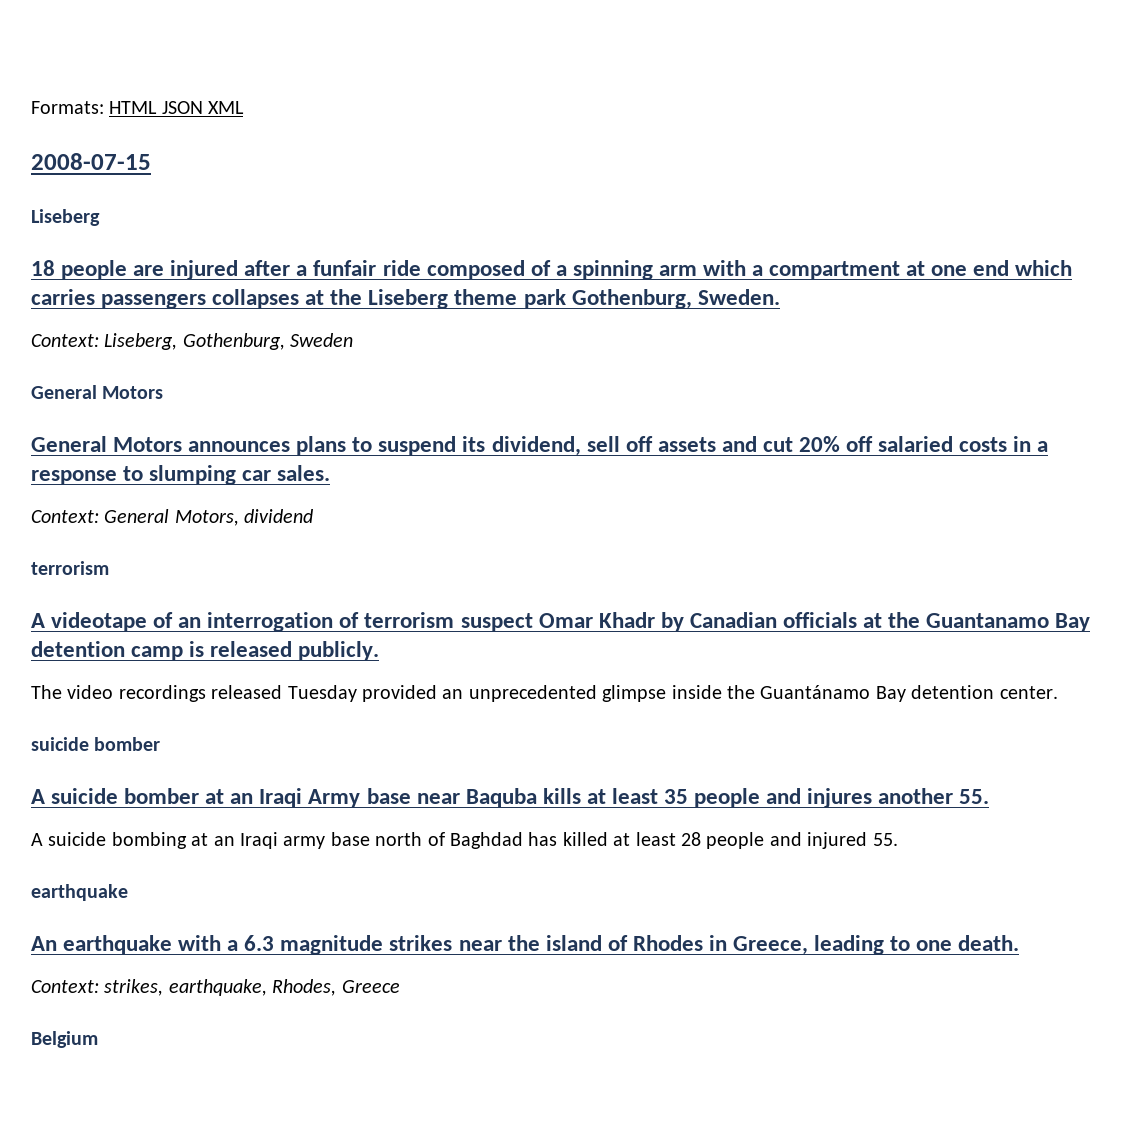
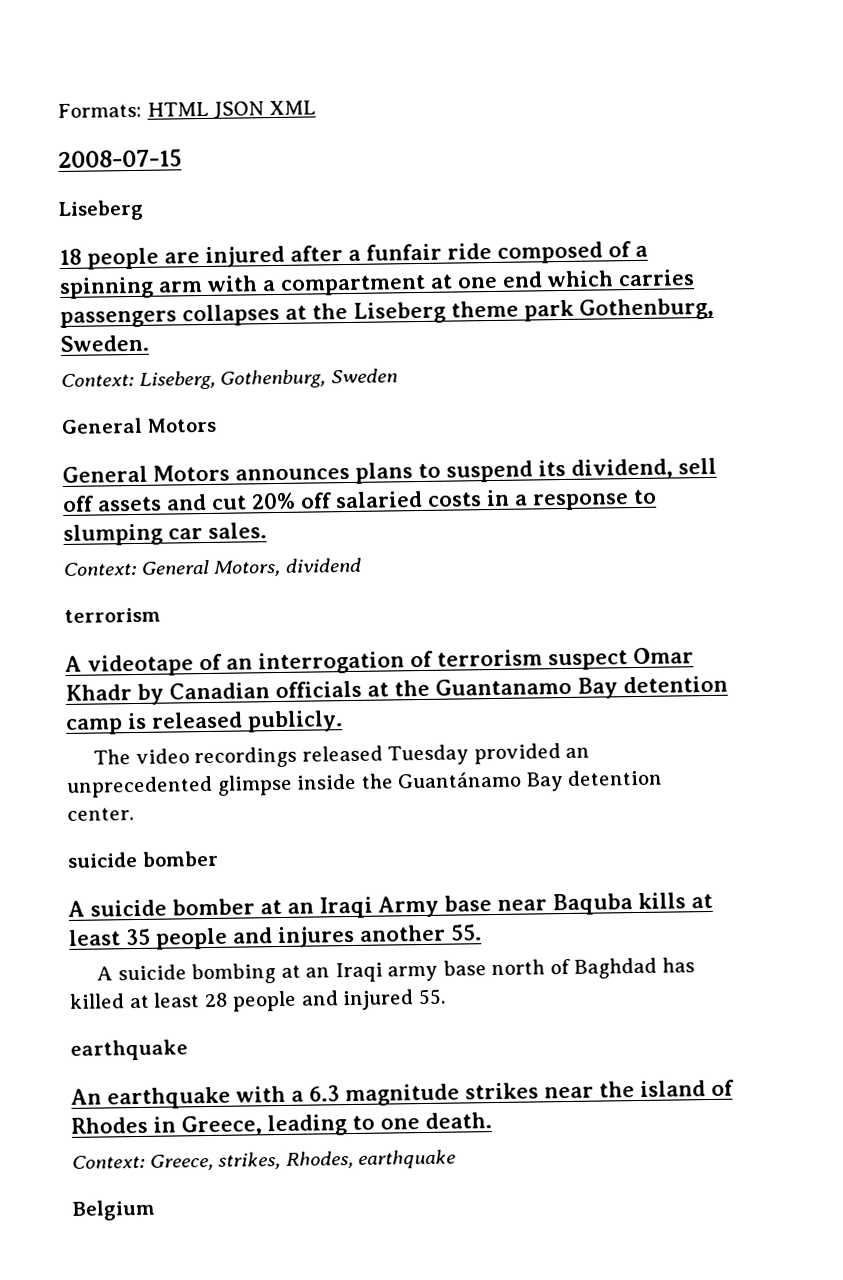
[104,979,400,996] strikes, earthquake, Rhodes, Greece -> [149,1149,457,1171] Greece, strikes, Rhodes, earthquake

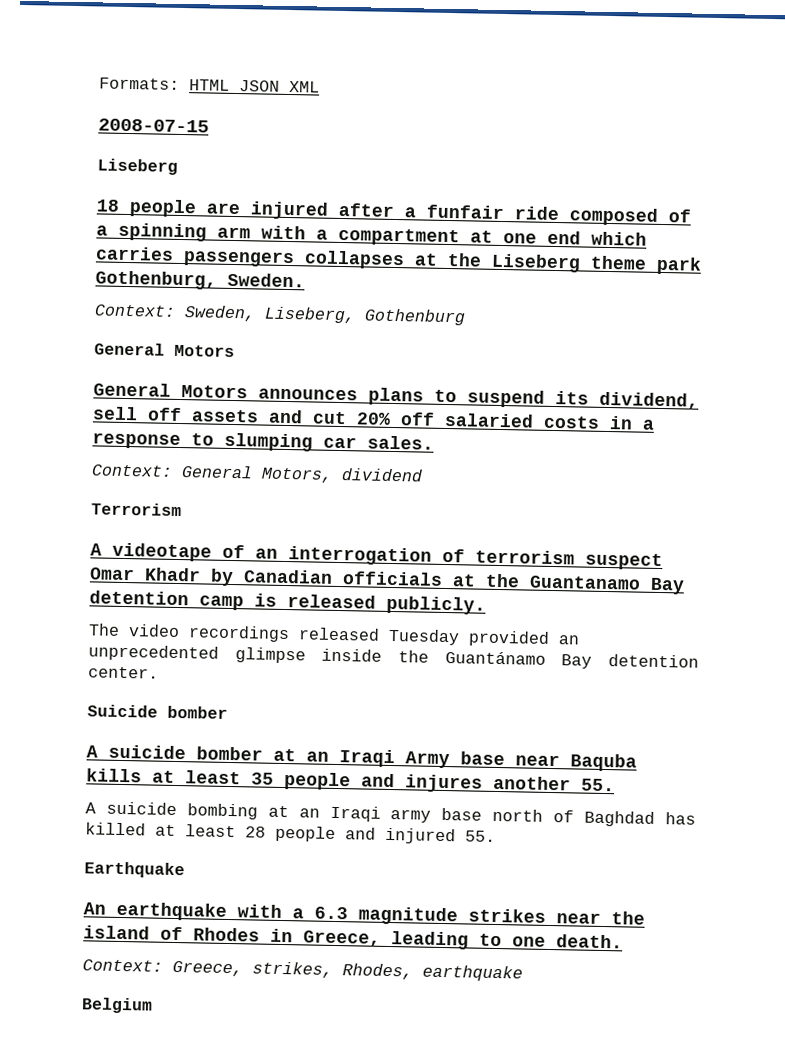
[138,368,398,390] Liseberg, Gothenburg, Sweden -> [184,305,466,326] Sweden, Liseberg, Gothenburg
[64,607,161,623] terrorism -> [91,502,182,517] Terrorism
[67,851,138,868] suicide -> [87,704,158,718] Suicide
[70,1039,188,1061] earthquake -> [84,861,185,879] Earthquake

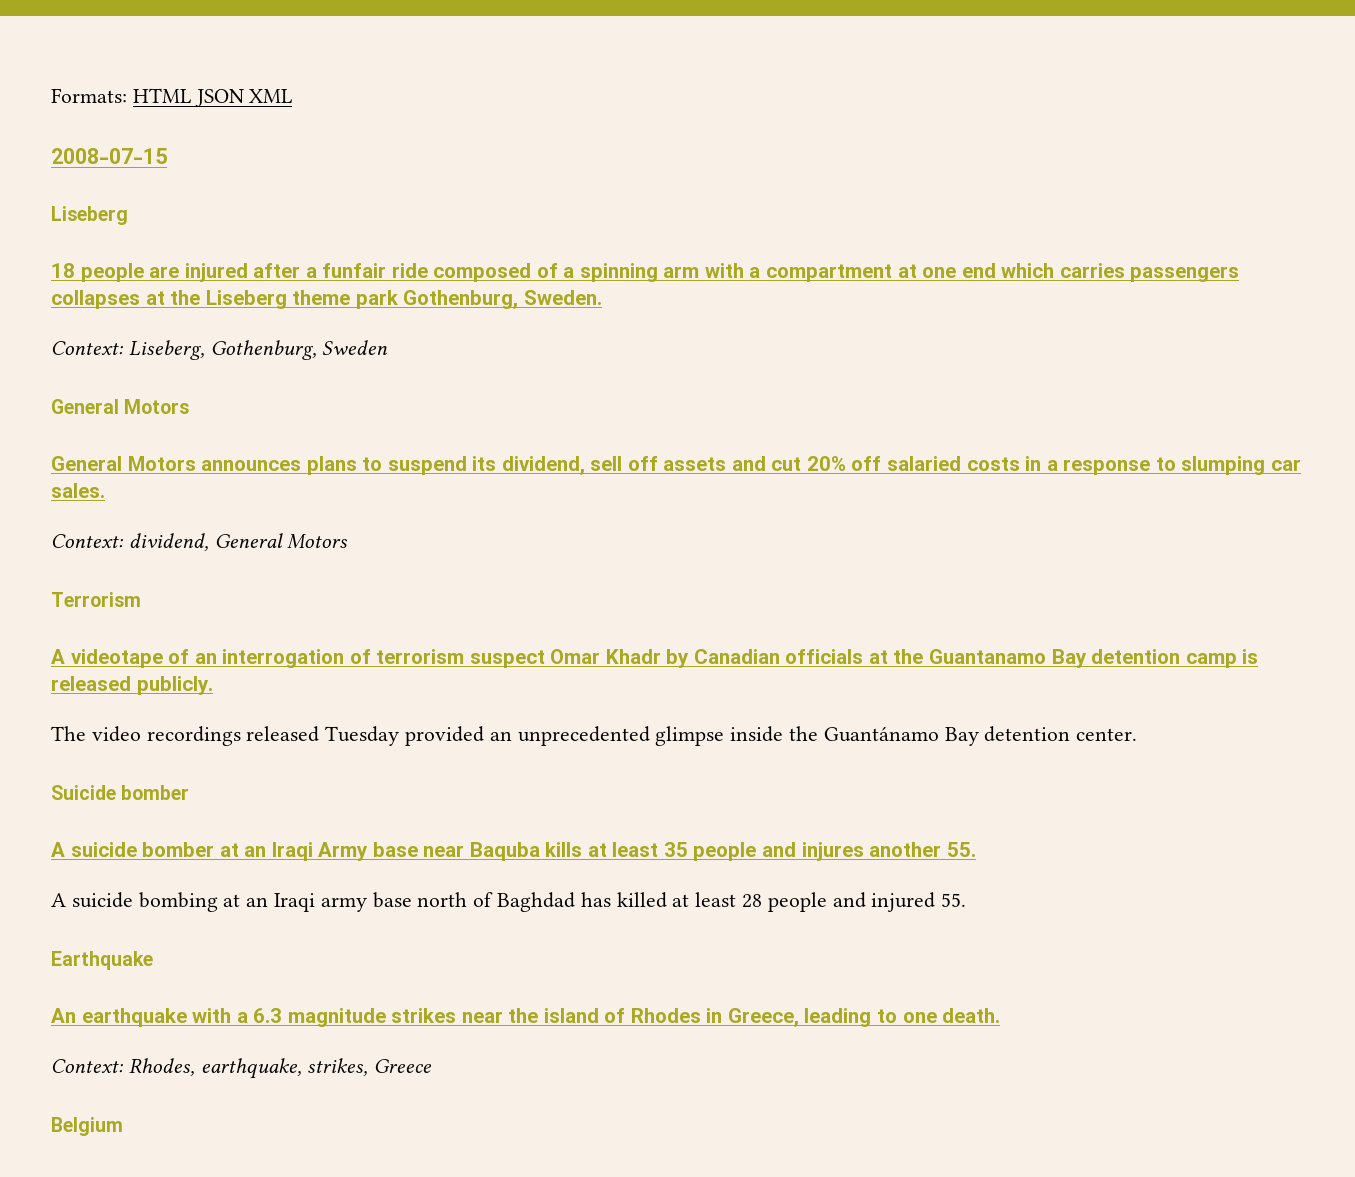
[184,305,466,326] Sweden, Liseberg, Gothenburg -> [128,340,389,360] Liseberg, Gothenburg, Sweden
[181,465,423,483] General Motors, dividend -> [128,533,349,551] dividend, General Motors
[172,960,523,982] Greece, strikes, Rhodes, earthquake -> [128,1058,433,1079] Rhodes, earthquake, strikes, Greece

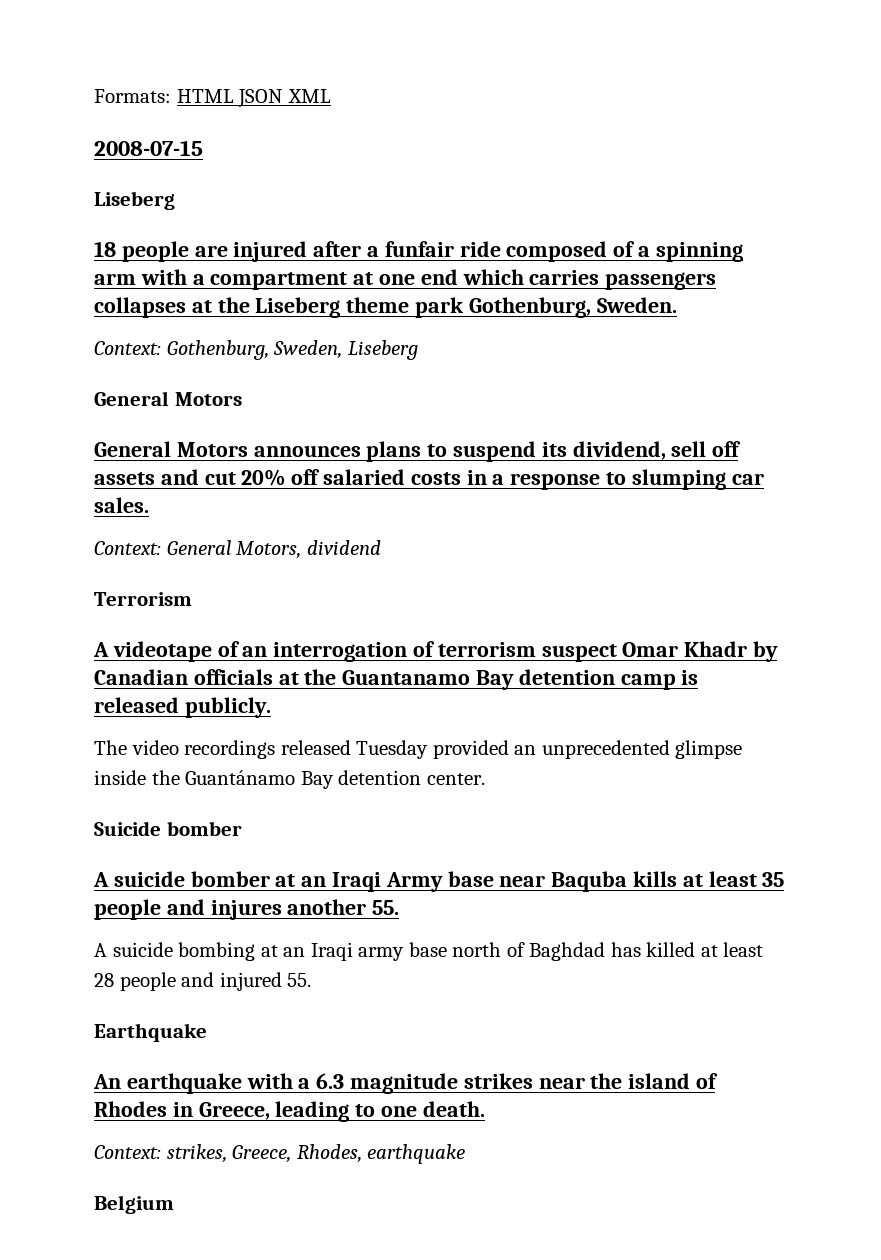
[128,340,389,360] Liseberg, Gothenburg, Sweden -> [166,340,418,360] Gothenburg, Sweden, Liseberg
[128,533,349,551] dividend, General Motors -> [166,540,381,559] General Motors, dividend
[128,1058,433,1079] Rhodes, earthquake, strikes, Greece -> [166,1144,466,1164] strikes, Greece, Rhodes, earthquake

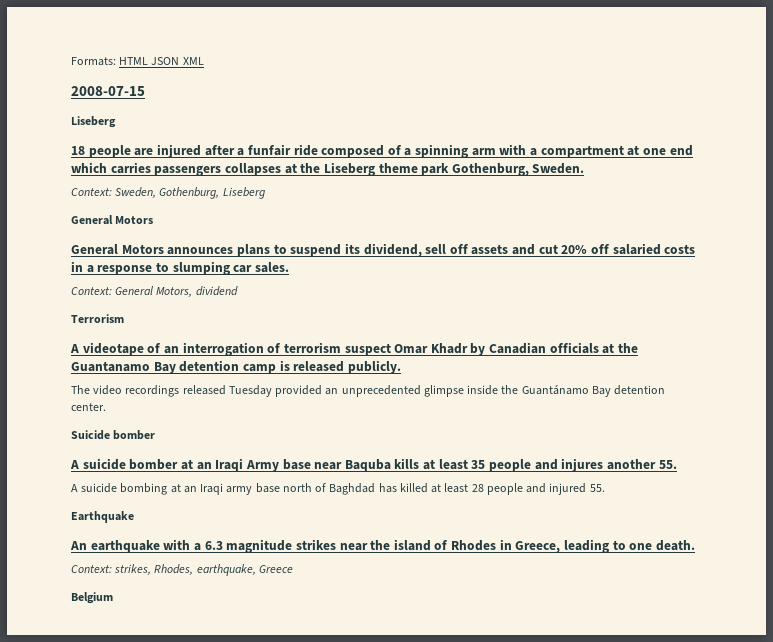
[166,340,343,360] Gothenburg, Sweden, -> [115,187,220,199] Sweden, Gothenburg,
[232,1144,466,1164] Greece, Rhodes, earthquake -> [154,564,293,576] Rhodes, earthquake, Greece

